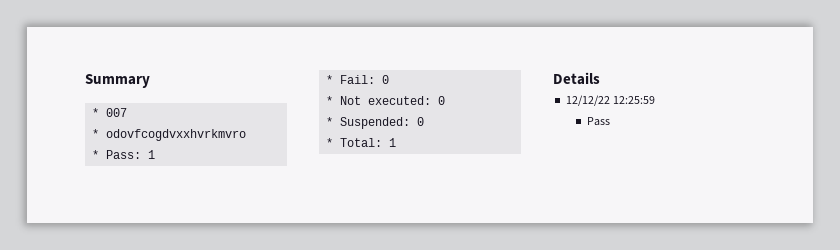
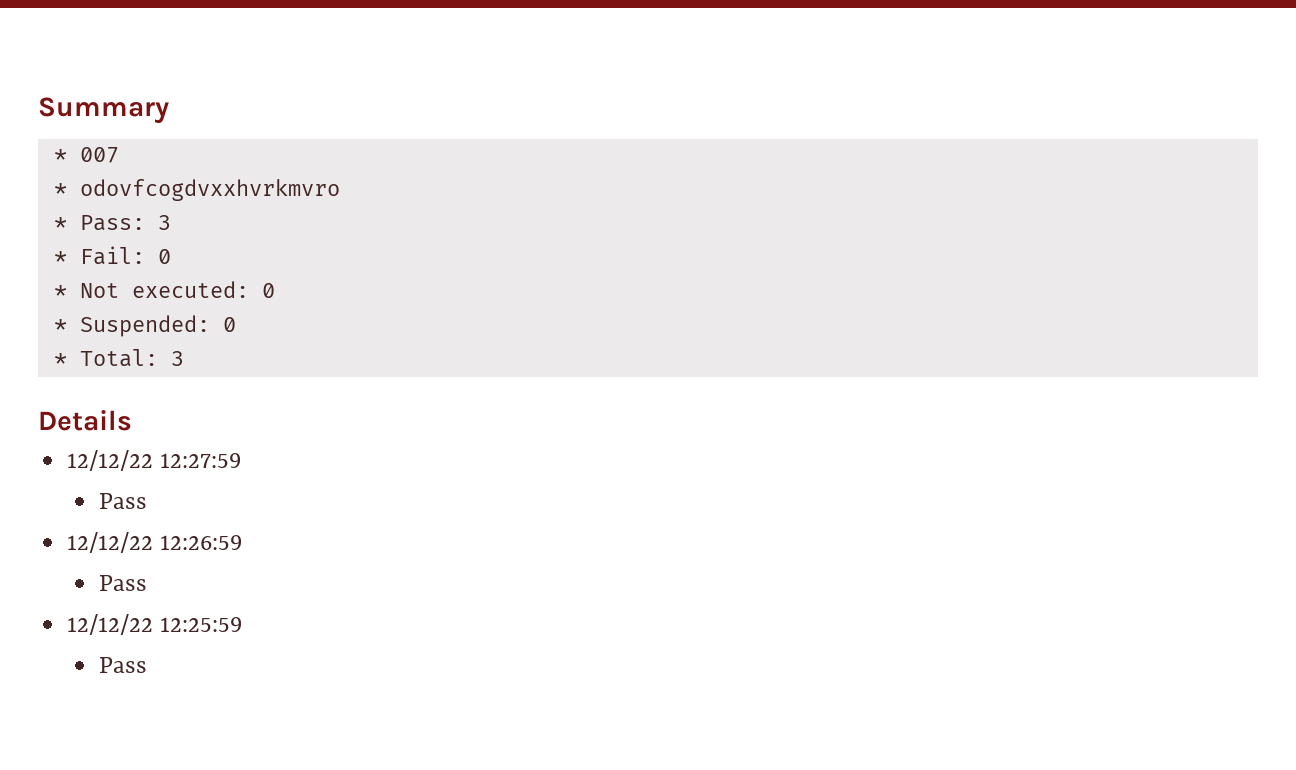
[148,150,156,159] 1 -> [157,215,171,230] 3
[389,138,397,147] 1 -> [170,351,184,366] 3
(600, 78) none -> [67,450,242,471] [98,493,147,509] [67,532,243,553] [98,575,147,591] // 12/12/22 12:27:59 // Pass // 12/12/22 12:26:59 // Pass

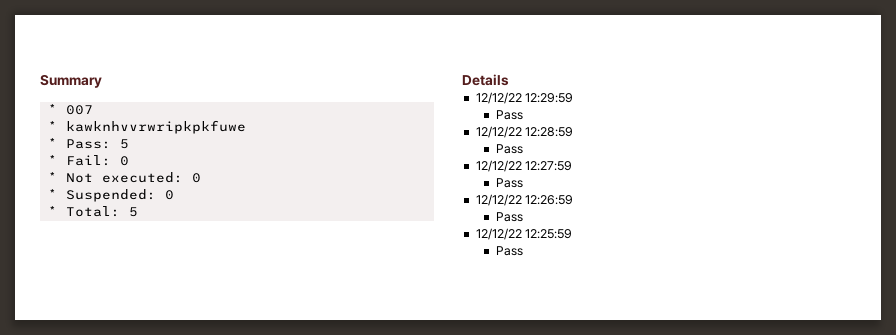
[79,179,340,201] odovfcogdvxxhvrkmvro -> [65,120,246,134] kawknhvvrwripkpkfuwe
[157,215,171,230] 3 -> [119,139,129,149] 5
[170,351,184,366] 3 -> [128,207,138,217] 5
(132, 420) none -> [475,92,574,104] [495,110,523,120] [475,126,574,138] [495,144,523,154] // 12/12/22 12:29:59 // Pass // 12/12/22 12:28:59 // Pass

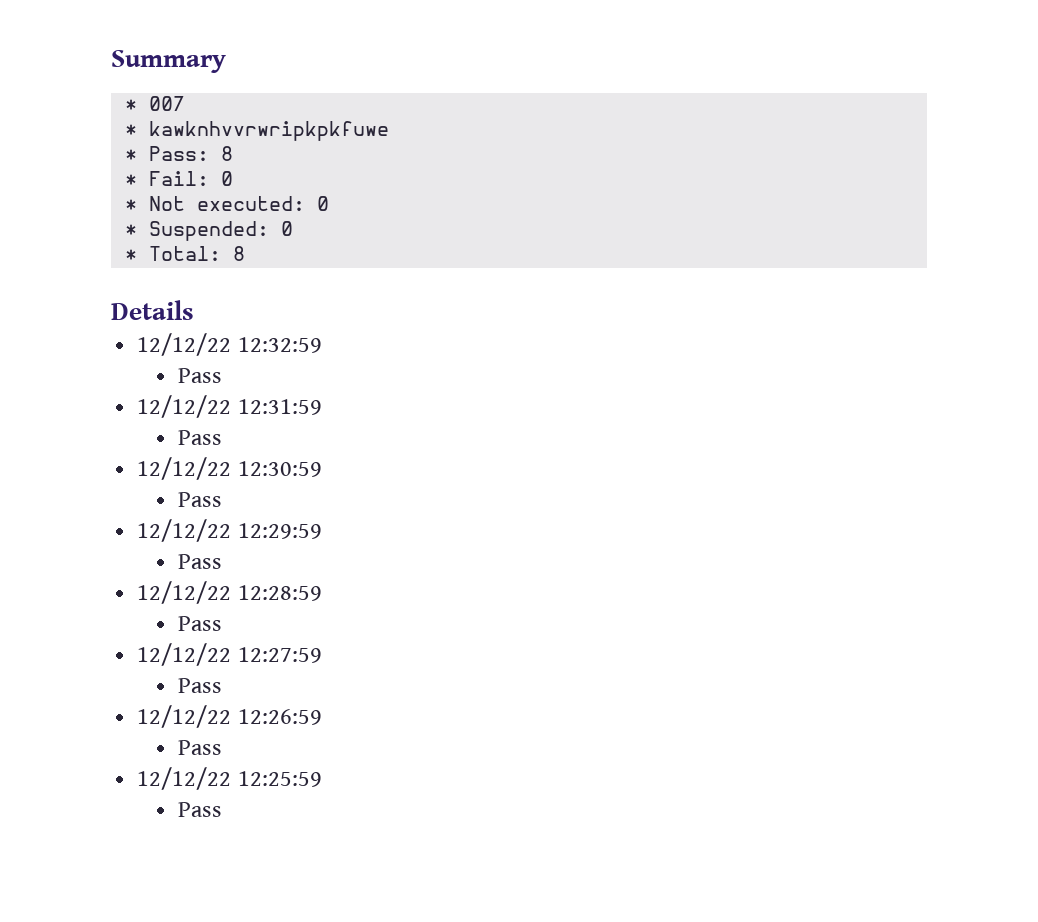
[119,139,129,149] 5 -> [221,146,234,161] 8
[128,207,138,217] 5 -> [233,246,246,261] 8
(509, 80) none -> [137,333,322,356] [178,368,223,383] [137,395,322,418] [178,430,223,445] [137,457,322,480] [178,492,223,507] // 12/12/22 12:32:59 // Pass // 12/12/22 12:31:59 // Pass // 12/12/22 12:30:59 // Pass

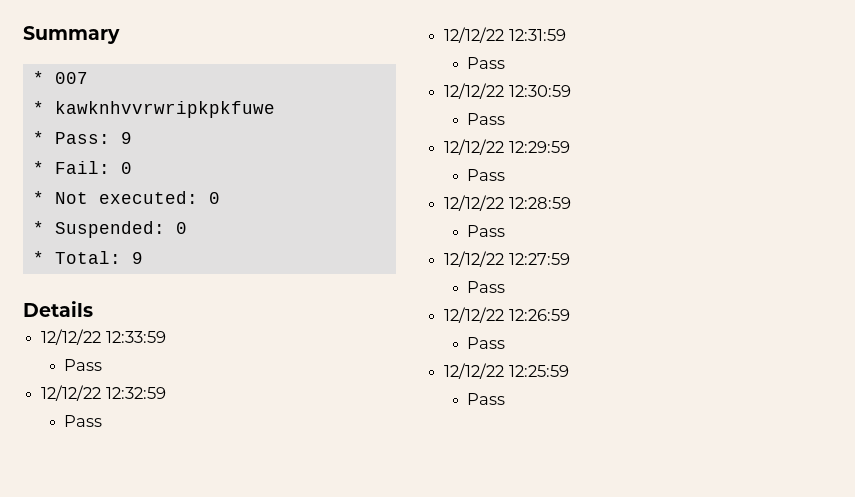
[221,146,234,161] 8 -> [120,132,132,144] 9
[233,246,246,261] 8 -> [131,252,143,264] 9
(194, 310) none -> [41,329,166,345] [64,359,103,371] // 12/12/22 12:33:59 // Pass

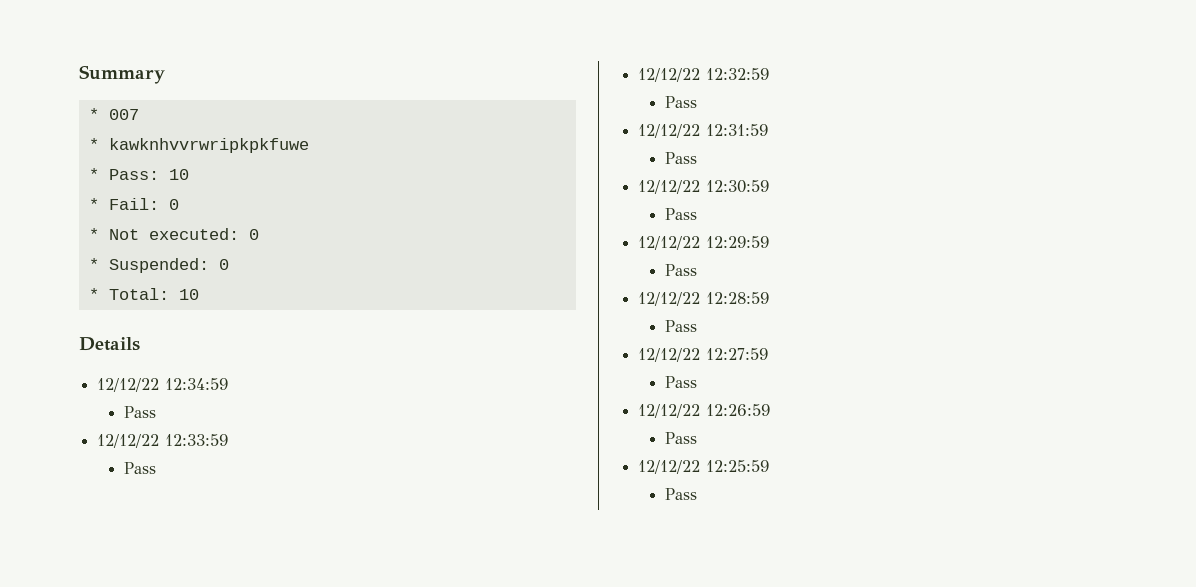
[120,132,132,144] 9 -> [168,169,189,180] 10
[131,252,143,264] 9 -> [178,289,199,300] 10
(93, 309) none -> [97,378,229,392] [123,406,156,418] // 12/12/22 12:34:59 // Pass

